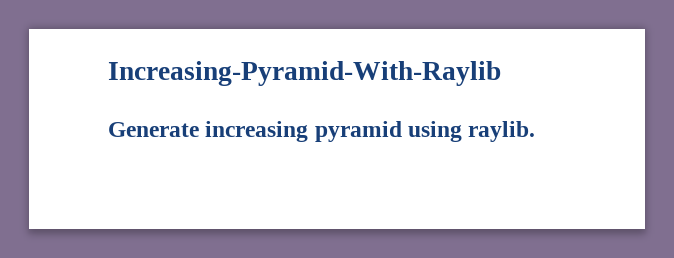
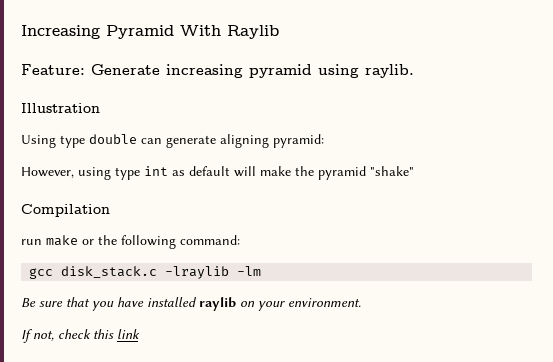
[108,61,501,86] Increasing-Pyramid-With-Raylib // -> [21,25,279,39] [21,64,85,75] Increasing Pyramid With Raylib // Feature:
(536, 131) none -> [21,103,100,113] [21,134,324,148] [21,166,414,180] [21,204,110,217] [21,235,240,249] [29,266,262,279] [21,297,361,311] [21,329,140,343] // Illustration // Using type double can generate aligning pyramid: // However, using type int as default will make the pyramid "shake" // Compilation // run make or the following command: // gcc disk_stack.c -lraylib -lm // Be sure that you have installed raylib on your environment. // If not, check this link

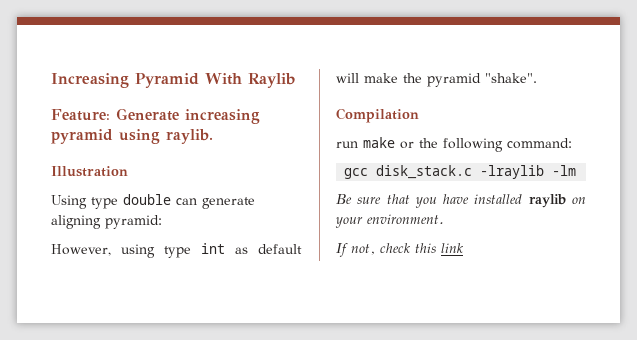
[370,166,414,176] "shake" -> [485,73,537,83] "shake".

